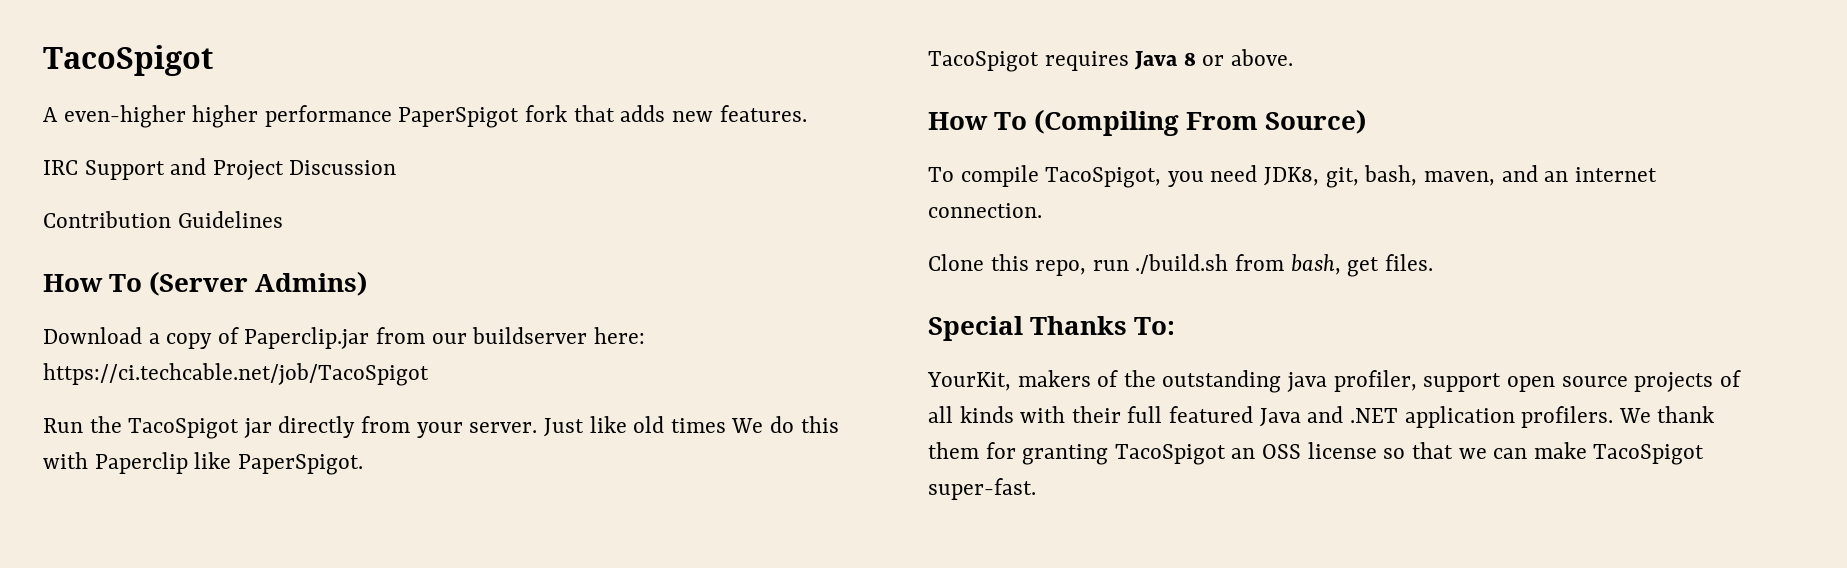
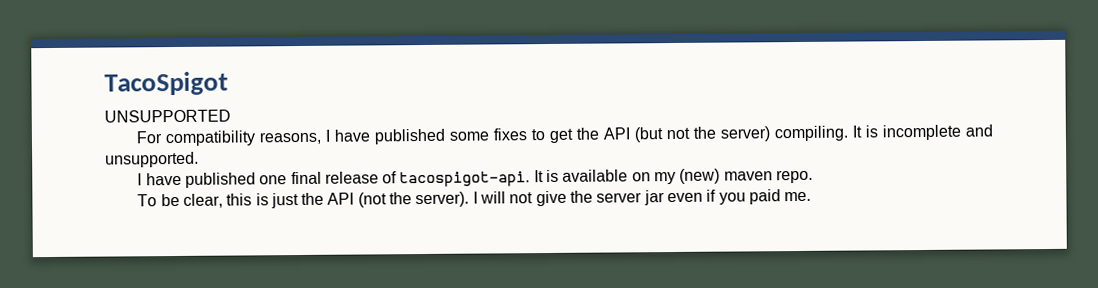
[43,105,807,128] [43,158,397,180] [43,211,283,228] [43,271,368,296] [43,327,645,349] [43,363,429,386] [43,416,839,439] [43,452,363,475] [928,49,1294,72] [928,109,1367,136] [928,165,1657,188] [928,203,1042,218] [928,254,1433,277] [928,316,1176,341] [927,370,1741,393] [928,406,1715,428] [928,442,1705,465] [928,478,1036,500] A even-higher higher performance PaperSpigot fork that adds new features. // IRC Support and Project Discussion // Contribution Guidelines // How To (Server Admins) // Download a copy of Paperclip.jar from our buildserver here: https://ci.techcable.net/job/TacoSpigot // Run the TacoSpigot jar directly from your server. Just like old times We do this with Paperclip like PaperSpigot. // TacoSpigot requires Java 8 or above. // How To (Compiling From Source) // To compile TacoSpigot, you need JDK8, git, bash, maven, and an internet connection. // Clone this repo, run ./build.sh from bash, get files. // Special Thanks To: // YourKit, makers of the outstanding java profiler, support open source projects of all kinds with their full featured Java and .NET application profilers. We thank them for granting TacoSpigot an OSS license so that we can make TacoSpigot super-fast. -> [104,109,231,123] [136,124,994,147] [105,151,199,168] [137,168,814,188] [137,189,812,209] UNSUPPORTED // For compatibility reasons, I have published some fixes to get the API (but not the server) compiling. It is incomplete and unsupported. // I have published one final release of tacospigot-api. It is available on my (new) maven repo. // To be clear, this is just the API (not the server). I will not give the server jar even if you paid me.

